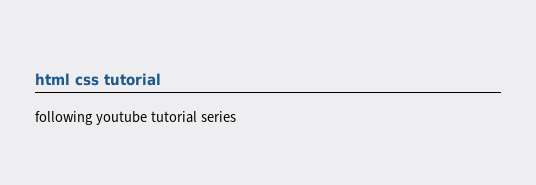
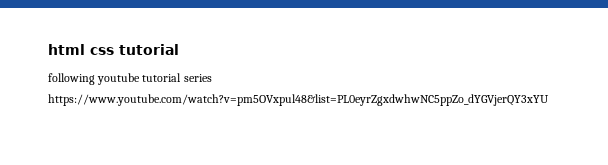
(236, 116) none -> [48,94,549,106] https://www.youtube.com/watch?v=pm5OVxpul48&list=PL0eyrZgxdwhwNC5ppZo_dYGVjerQY3xYU

